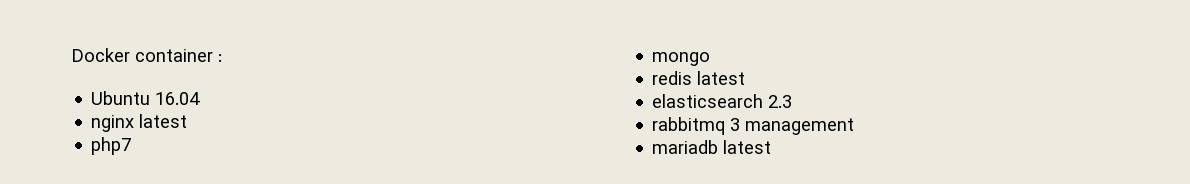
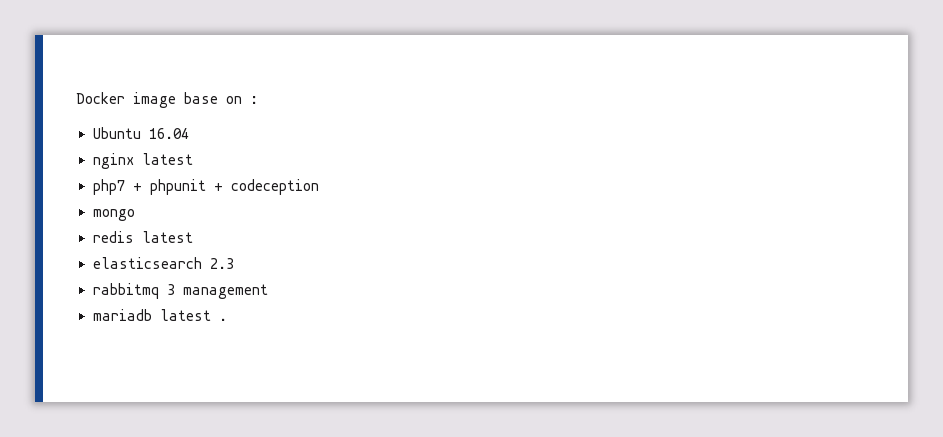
[135,49,213,62] container -> [133,92,242,108] image base on
(132, 146) none -> [132,179,319,195] + phpunit + codeception
(772, 147) none -> [218,318,227,321] .

